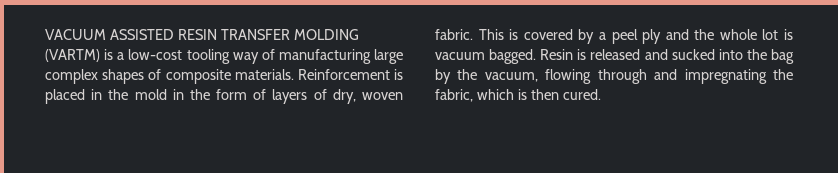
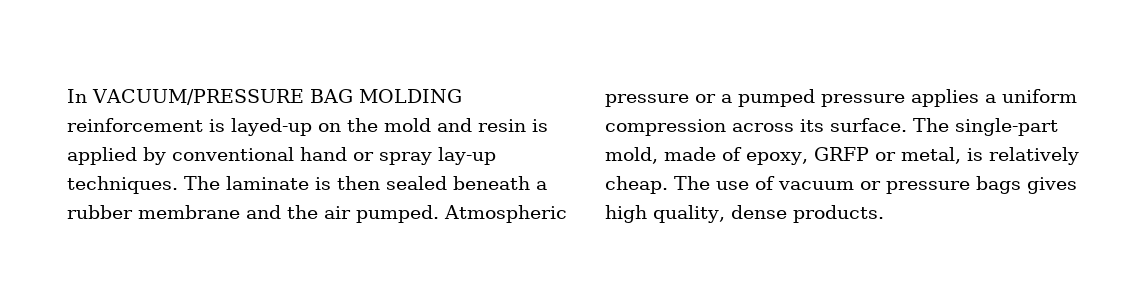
[45,29,359,40] [45,49,403,64] [45,69,403,84] [45,89,404,104] [435,29,793,44] [435,49,794,64] [435,69,793,84] [435,89,601,102] VACUUM ASSISTED RESIN TRANSFER MOLDING (VARTM) is a low-cost tooling way of manufacturing large complex shapes of composite materials. Reinforcement is placed in the mold in the form of layers of dry, woven fabric. This is covered by a peel ply and the whole lot is vacuum bagged. Resin is released and sucked into the bag by the vacuum, flowing through and impregnating the fabric, which is then cured. -> [67,89,462,105] [67,118,548,136] [67,147,496,165] [67,176,547,194] [67,205,567,223] [605,89,1077,107] [605,118,1058,136] [605,147,1079,165] [605,176,1077,194] [605,205,884,223] In VACUUM/PRESSURE BAG MOLDING reinforcement is layed-up on the mold and resin is applied by conventional hand or spray lay-up techniques. The laminate is then sealed beneath a rubber membrane and the air pumped. Atmospheric pressure or a pumped pressure applies a uniform compression across its surface. The single-part mold, made of epoxy, GRFP or metal, is relatively cheap. The use of vacuum or pressure bags gives high quality, dense products.

